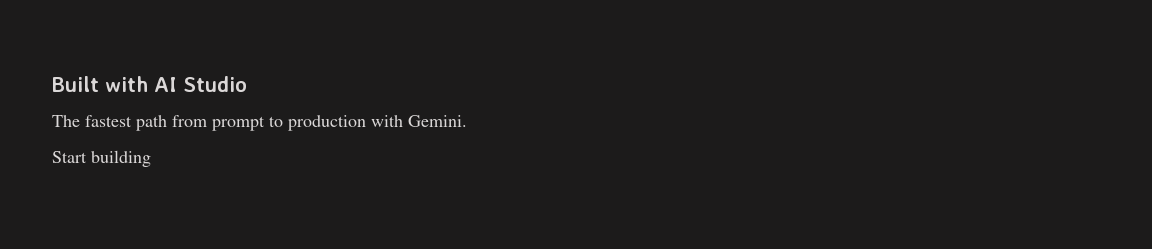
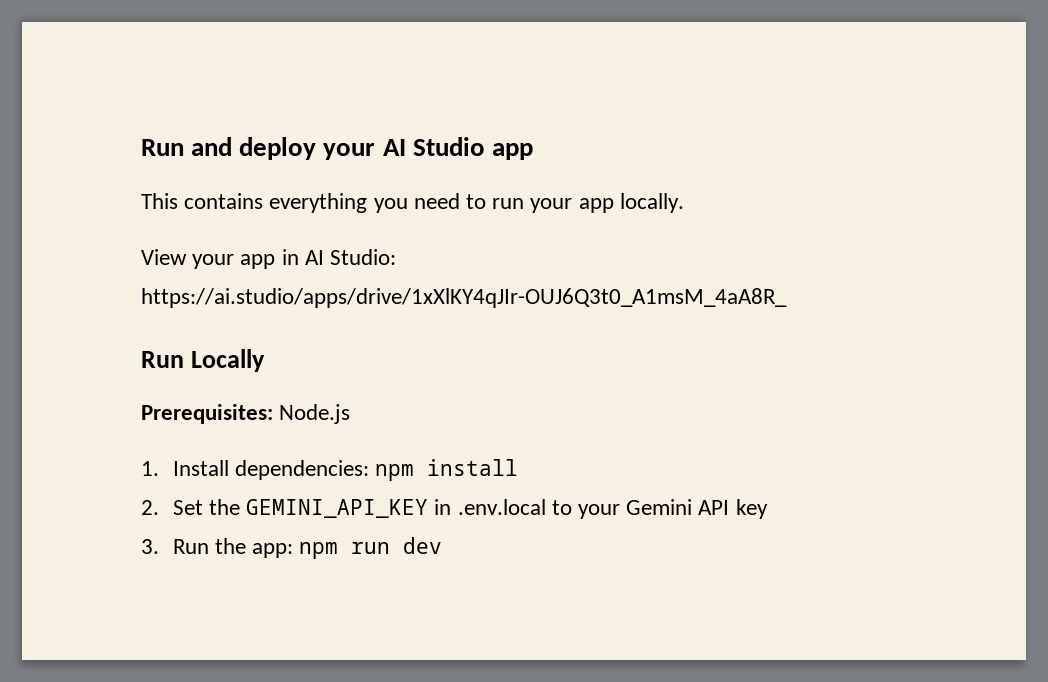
[52,76,247,92] [52,115,467,131] [52,150,151,167] Built with AI Studio // The fastest path from prompt to production with Gemini. // Start building -> [141,137,533,160] [141,193,684,213] [141,249,397,269] [141,288,787,308] [141,349,265,372] [141,404,351,424] [141,459,519,481] [141,499,768,519] [141,537,443,559] Run and deploy your AI Studio app // This contains everything you need to run your app locally. // View your app in AI Studio: https://ai.studio/apps/drive/1xXlKY4qJIr-OUJ6Q3t0_A1msM_4aA8R_ // Run Locally // Prerequisites: Node.js // 1. Install dependencies: npm install // 2. Set the GEMINI_API_KEY in .env.local to your Gemini API key // 3. Run the app: npm run dev

